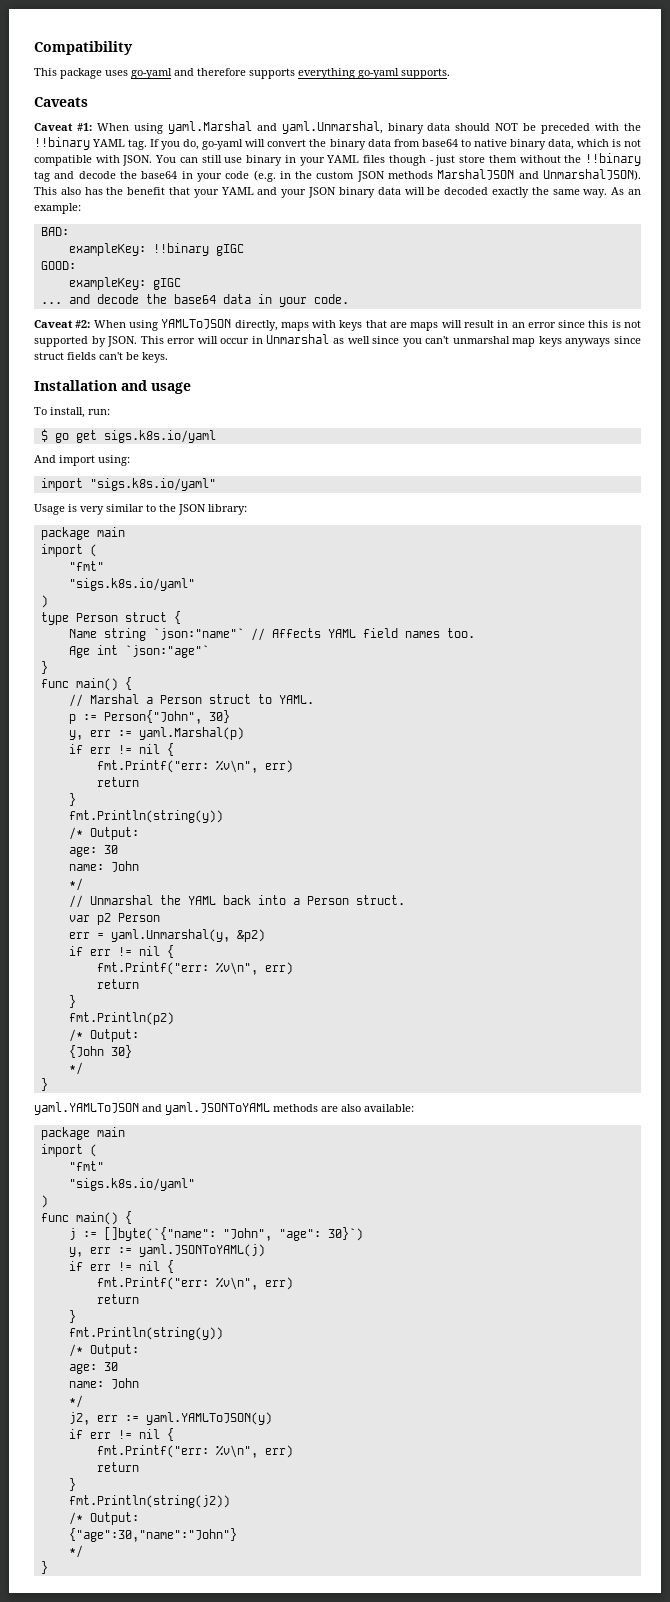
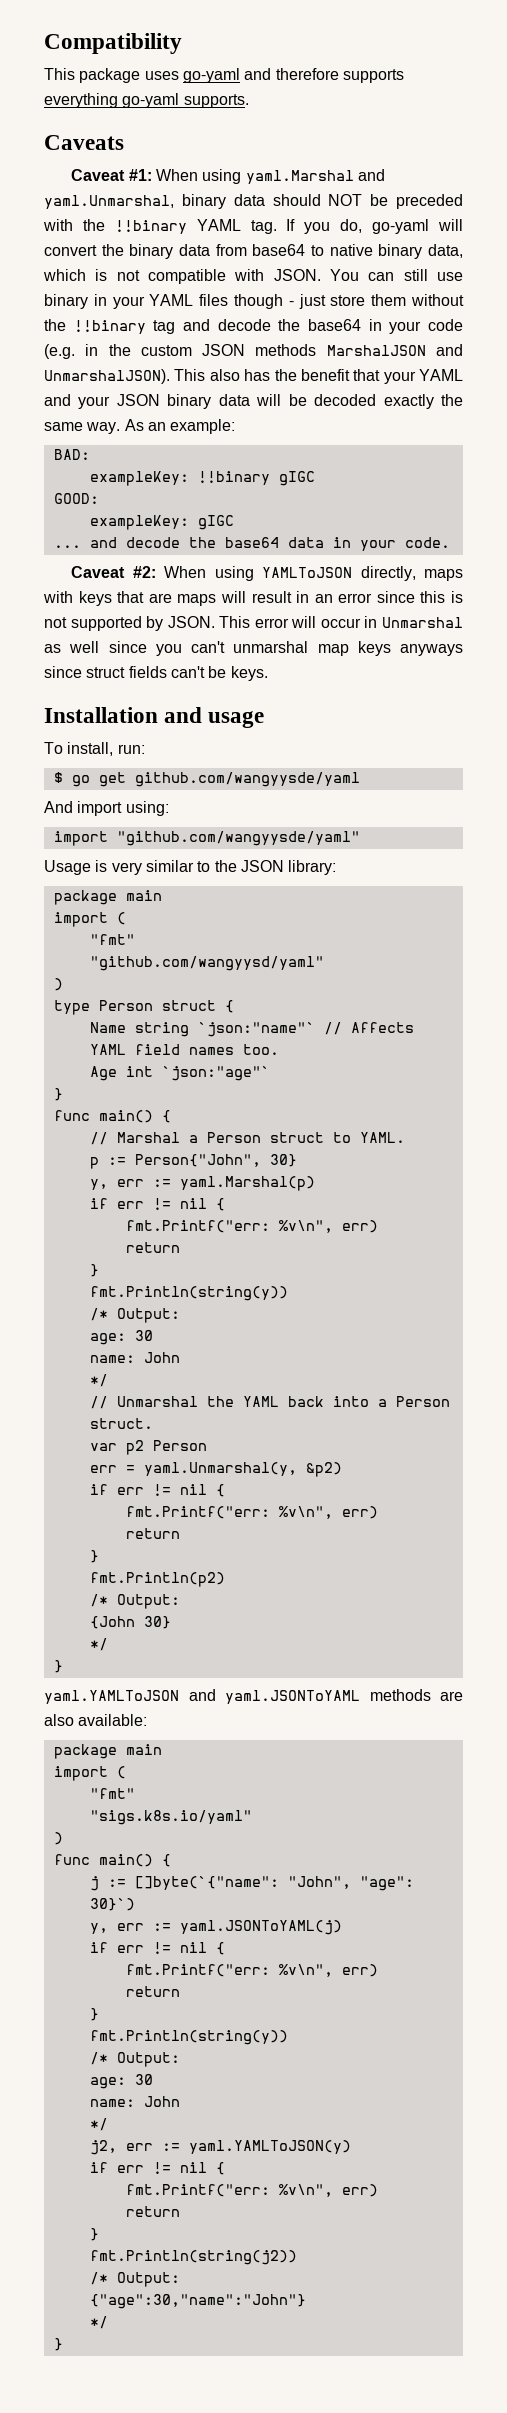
[103,430,216,443] sigs.k8s.io/yaml -> [134,772,360,787] github.com/wangyysde/yaml
[89,478,216,491] "sigs.k8s.io/yaml" -> [116,831,360,846] "github.com/wangyysde/yaml"
[68,578,195,591] "sigs.k8s.io/yaml" -> [89,956,324,971] "github.com/wangyysd/yaml"

